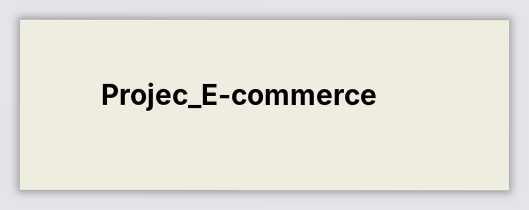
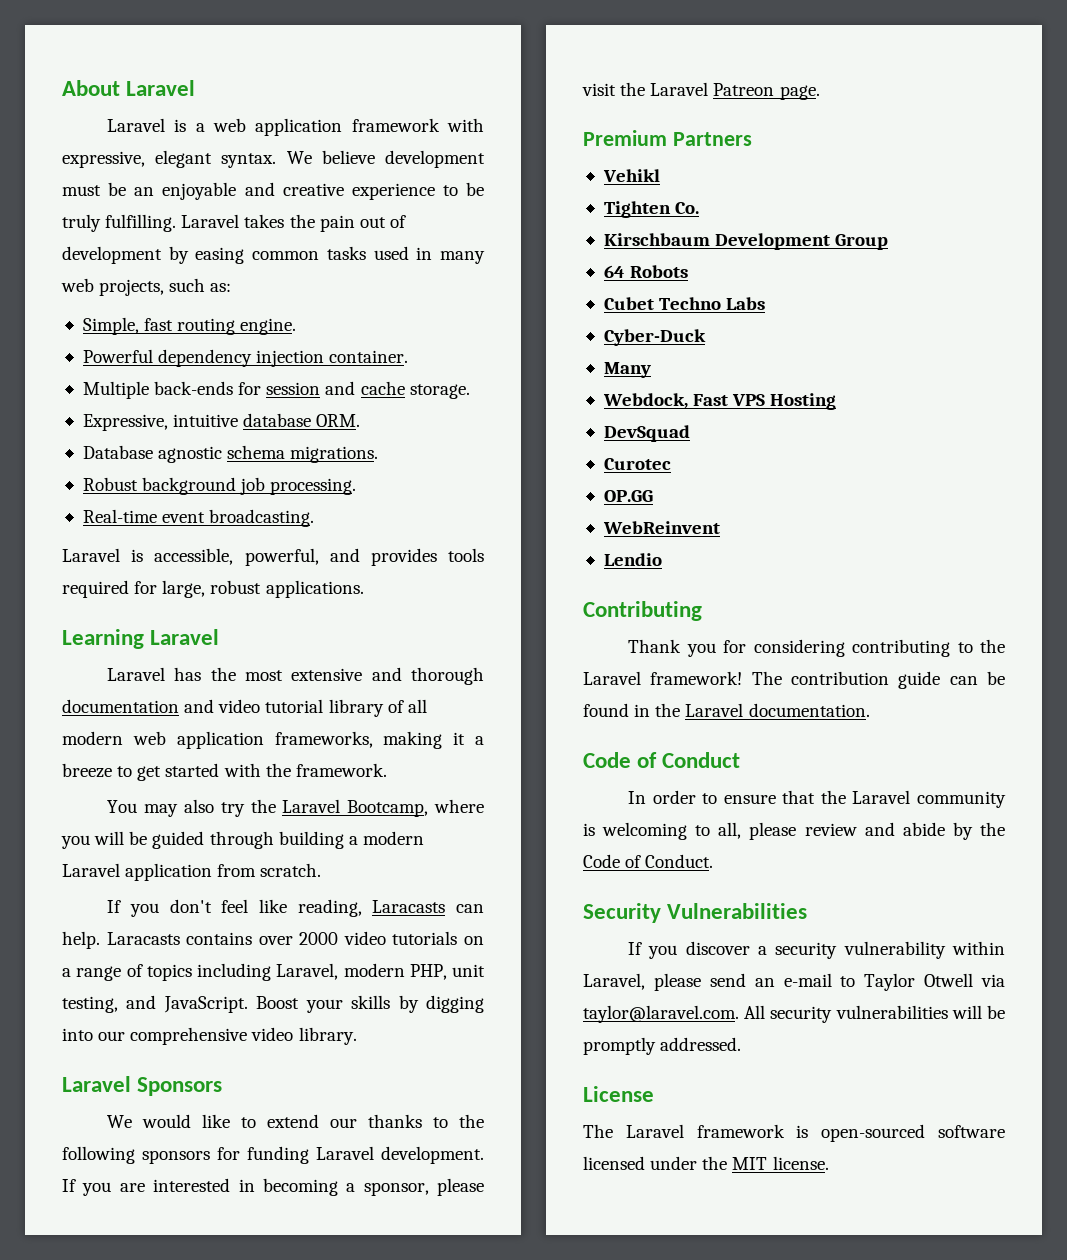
[100,81,378,112] Projec_E-commerce -> [62,80,196,96] [107,118,484,136] [62,150,485,168] [62,182,484,200] [62,214,406,232] [62,246,485,264] [61,278,232,296] [82,317,297,335] [82,349,409,367] [82,381,470,399] [82,413,361,431] [82,445,379,463] [82,477,357,495] [82,509,315,527] [62,548,485,566] [62,580,364,598] [62,629,220,649] [107,667,484,685] [62,699,427,717] [62,731,484,749] [62,763,387,781] [107,799,485,817] [61,831,424,849] [62,863,322,881] [107,899,484,917] [62,931,484,949] [62,963,485,981] [62,995,484,1013] [62,1027,357,1045] [62,1076,223,1096] [107,1114,484,1128] [62,1146,484,1164] [62,1178,484,1196] [582,82,820,100] [583,130,752,146] [602,169,660,182] [603,201,700,218] [603,233,889,250] [603,265,689,278] [603,297,766,310] [603,329,706,346] [603,362,651,378] [602,393,837,410] [603,425,690,442] [603,458,671,470] [603,490,653,502] [602,521,720,534] [603,553,662,566] [583,601,702,621] [628,639,1005,657] [583,671,1005,689] [583,703,870,717] [583,752,741,768] [628,790,1006,808] [583,822,1005,840] [583,854,714,868] [583,903,808,923] [628,941,1005,959] [583,973,1005,991] [583,1005,1005,1023] [583,1037,742,1055] [583,1086,654,1102] [583,1124,1005,1142] [583,1156,829,1170] About Laravel // Laravel is a web application framework with expressive, elegant syntax. We believe development must be an enjoyable and creative experience to be truly fulfilling. Laravel takes the pain out of development by easing common tasks used in many web projects, such as: // Simple, fast routing engine. // Powerful dependency injection container. // Multiple back-ends for session and cache storage. // Expressive, intuitive database ORM. // Database agnostic schema migrations. // Robust background job processing. // Real-time event broadcasting. // Laravel is accessible, powerful, and provides tools required for large, robust applications. // Learning Laravel // Laravel has the most extensive and thorough documentation and video tutorial library of all modern web application frameworks, making it a breeze to get started with the framework. // You may also try the Laravel Bootcamp, where you will be guided through building a modern Laravel application from scratch. // If you don't feel like reading, Laracasts can help. Laracasts contains over 2000 video tutorials on a range of topics including Laravel, modern PHP, unit testing, and JavaScript. Boost your skills by digging into our comprehensive video library. // Laravel Sponsors // We would like to extend our thanks to the following sponsors for funding Laravel development. If you are interested in becoming a sponsor, please visit the Laravel Patreon page. // Premium Partners // Vehikl // Tighten Co. // Kirschbaum Development Group // 64 Robots // Cubet Techno Labs // Cyber-Duck // Many // Webdock, Fast VPS Hosting // DevSquad // Curotec // OP.GG // WebReinvent // Lendio // Contributing // Thank you for considering contributing to the Laravel framework! The contribution guide can be found in the Laravel documentation. // Code of Conduct // In order to ensure that the Laravel community is welcoming to all, please review and abide by the Code of Conduct. // Security Vulnerabilities // If you discover a security vulnerability within Laravel, please send an e-mail to Taylor Otwell via taylor@laravel.com. All security vulnerabilities will be promptly addressed. // License // The Laravel framework is open-sourced software licensed under the MIT license.

